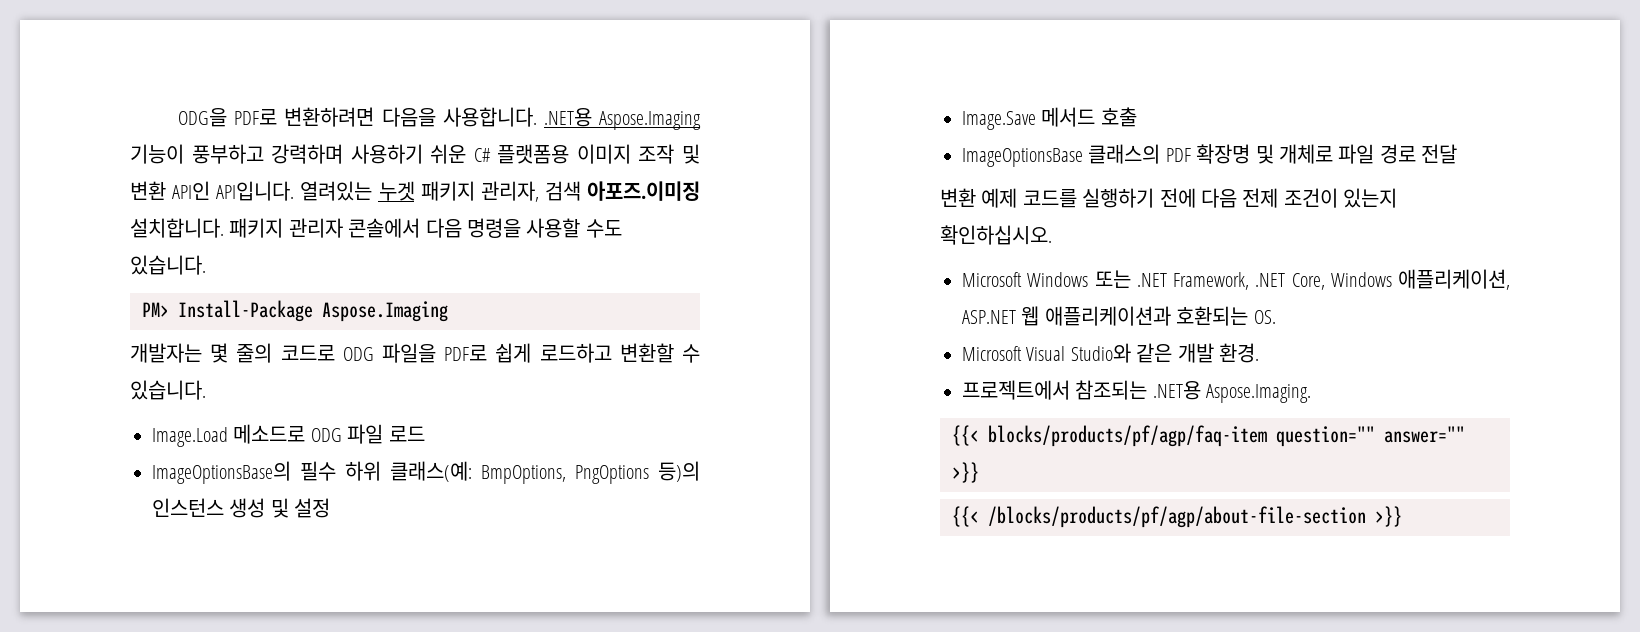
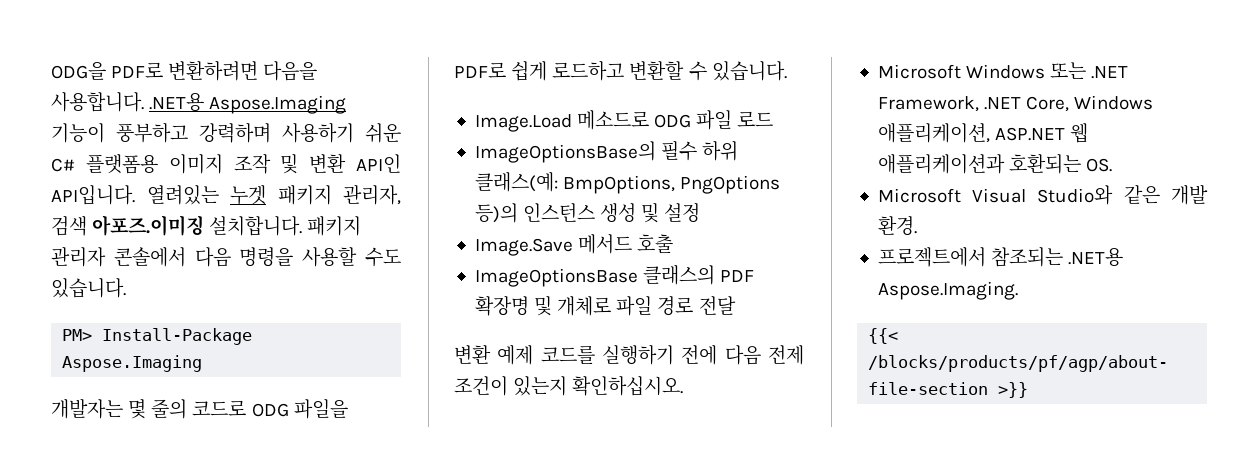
[952,425,1465,447] [952,462,979,483] // {{< blocks/products/pf/agp/faq-item question="" answer="" >}} -> (1018, 290) none

